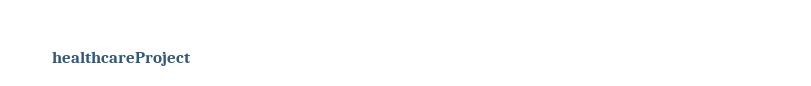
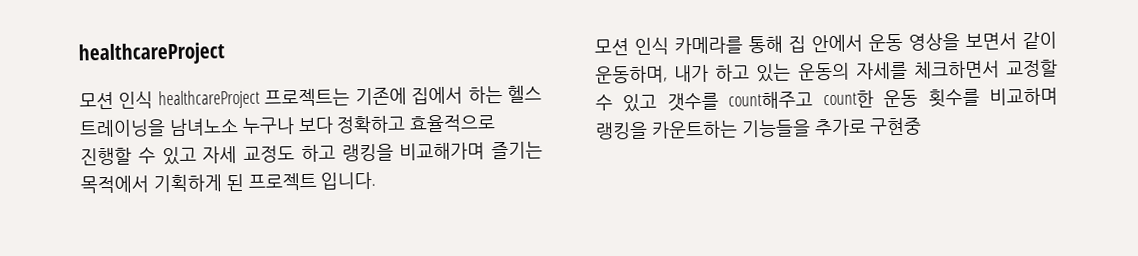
[52,51,191,66] healthcareProject -> [78,42,225,66] [79,85,543,110] [79,114,497,138] [80,141,543,166] [80,171,377,194] [594,31,1057,56] [595,59,1058,84] [595,87,1058,113] [595,117,923,140] healthcareProject // 모션 인식 healthcareProject 프로젝트는 기존에 집에서 하는 헬스 트레이닝을 남녀노소 누구나 보다 정확하고 효율적으로 진행할 수 있고 자세 교정도 하고 랭킹을 비교해가며 즐기는 목적에서 기획하게 된 프로젝트 입니다. // 모션 인식 카메라를 통해 집 안에서 운동 영상을 보면서 같이 운동하며, 내가 하고 있는 운동의 자세를 체크하면서 교정할 수 있고 갯수를 count해주고 count한 운동 횟수를 비교하며 랭킹을 카운트하는 기능들을 추가로 구현중

